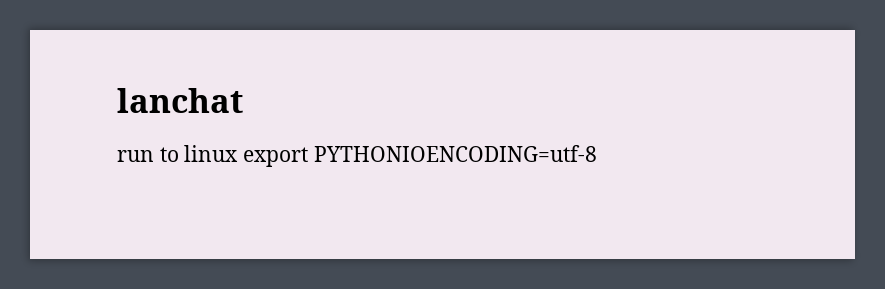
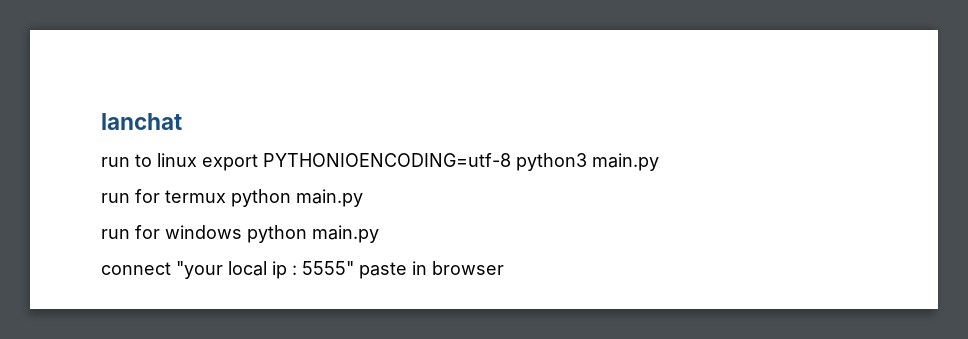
(597, 153) none -> [516,153,659,171] [101,189,363,207] [101,225,379,243] [101,261,504,279] python3 main.py // run for termux python main.py // run for windows python main.py // connect "your local ip : 5555" paste in browser

